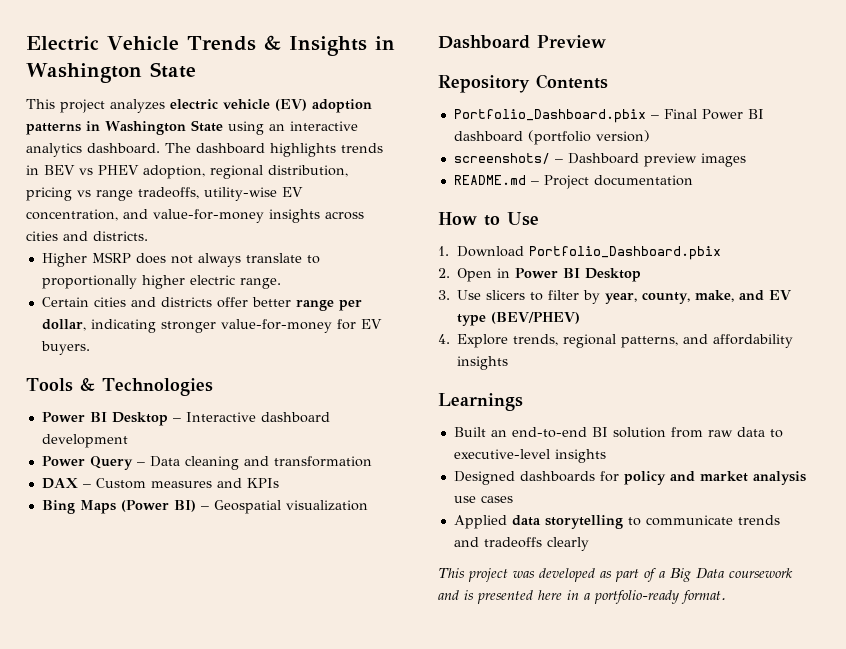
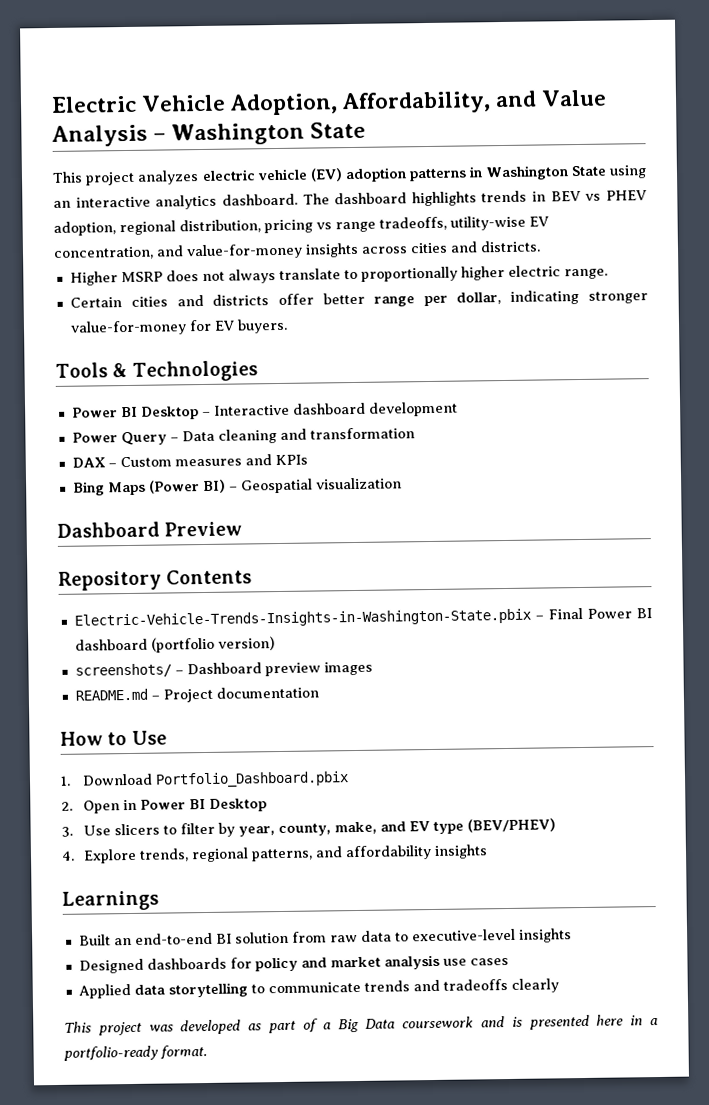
[186,35,395,56] Trends & Insights in -> [229,89,608,116] [51,124,167,147] Adoption, Affordability, and Value Analysis –
[453,109,646,123] Portfolio_Dashboard.pbix -> [73,608,531,629] Electric-Vehicle-Trends-Insights-in-Washington-State.pbix

